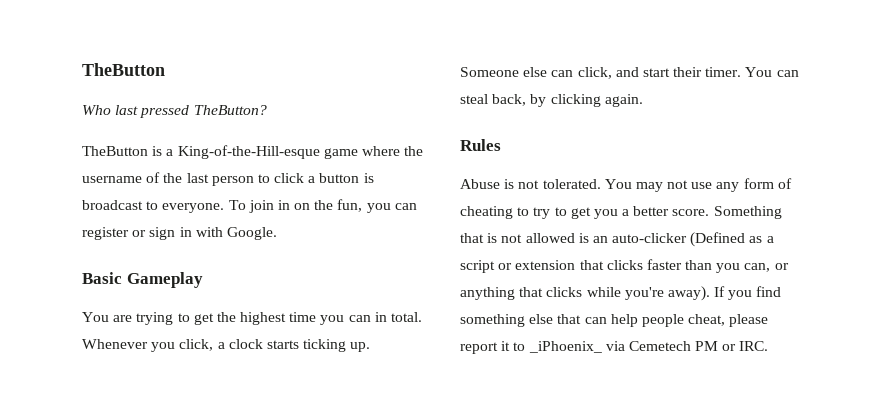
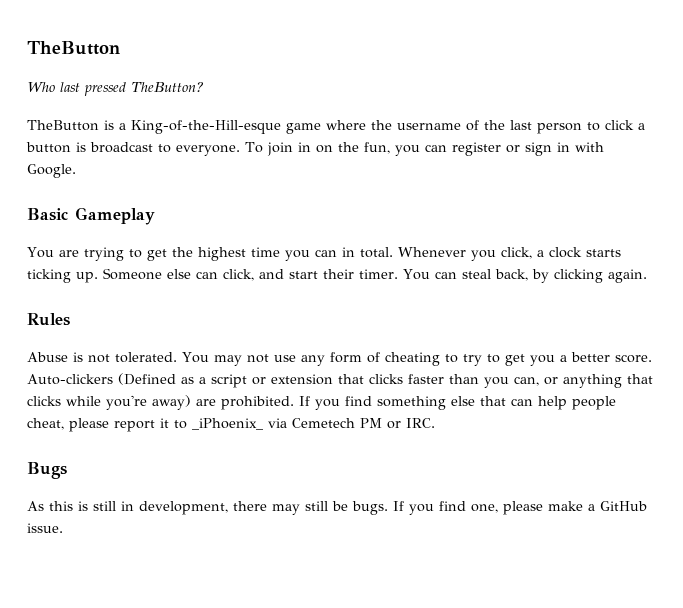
[713,206,782,219] [460,233,688,243] Something that is not allowed is an auto-clicker -> [27,374,113,385] Auto-clickers
[667,286,710,301] away). -> [152,395,294,410] away) are prohibited.
(769, 346) none -> [27,462,67,479] [27,501,647,515] [27,523,63,533] // Bugs // As this is still in development, there may still be bugs. If you find one, please make a GitHub issue.

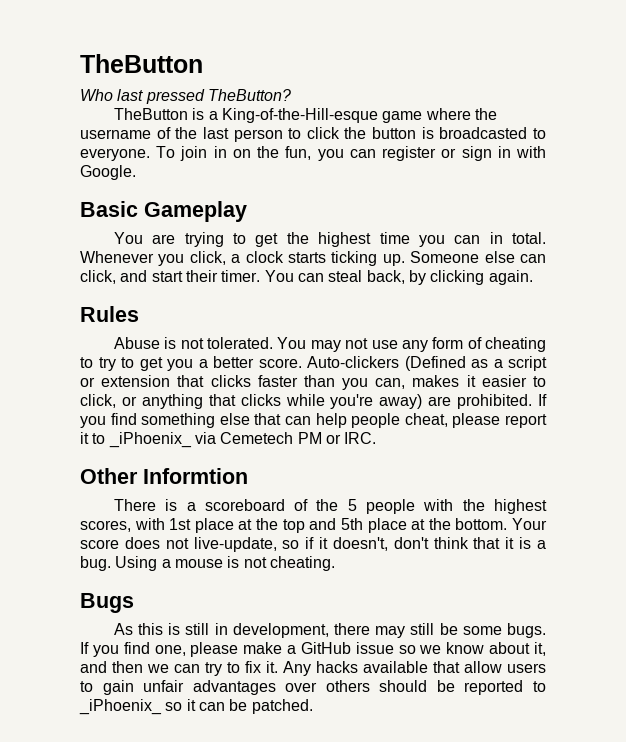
[638,123,645,130] a -> [344,127,367,139] the
[90,142,153,153] broadcast -> [439,127,528,139] broadcasted
(539, 381) none -> [412,375,546,387] [80,394,116,408] makes it easier to click,
(435, 423) none -> [80,468,248,484] [113,499,547,514] [80,518,548,533] [80,537,547,552] [80,556,335,571] // Other Informtion // There is a scoreboard of the 5 people with the highest scores, with 1st place at the top and 5th place at the bottom. Your score does not live-update, so if it doesn't, don't think that it is a bug. Using a mouse is not cheating.
(348, 506) none -> [462,626,502,635] some
[27,523,63,533] issue. -> [355,642,547,656] [80,661,546,676] [80,680,546,695] [79,699,313,715] issue so we know about it, and then we can try to fix it. Any hacks available that allow users to gain unfair advantages over others should be reported to _iPhoenix_ so it can be patched.

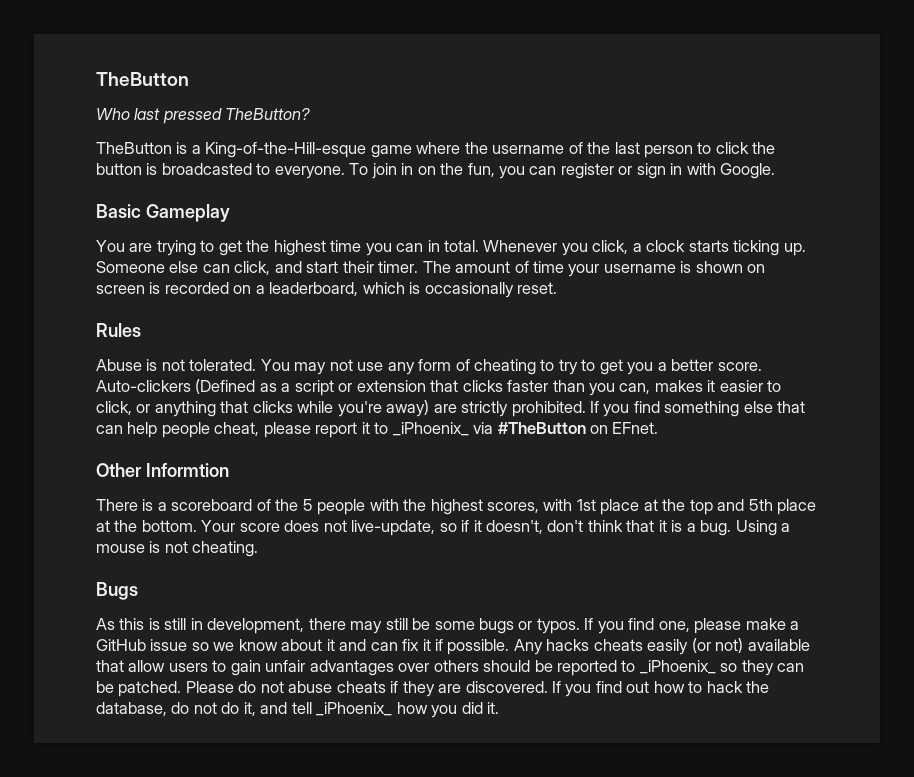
[264,270,533,285] You can steal back, by clicking again. -> [422,261,766,277] [96,282,558,298] The amount of time your username is shown on screen is recorded on a leaderboard, which is occasionally reset.
(452, 401) none -> [461,401,509,417] strictly
[220,432,377,444] Cemetech PM or IRC. -> [497,422,659,434] #TheButton on EFnet.
[507,623,546,638] bugs. -> [479,618,580,634] bugs or typos.
[534,642,547,656] [80,661,358,676] it, and then we can try to fix it. Any hacks -> [326,638,744,655] it and can fix it if possible. Any hacks cheats easily (or not)
[186,699,196,711] it -> [741,660,774,676] they
(313, 706) none -> [185,681,770,697] [96,702,500,718] Please do not abuse cheats if they are discovered. If you find out how to hack the database, do not do it, and tell _iPhoenix_ how you did it.

